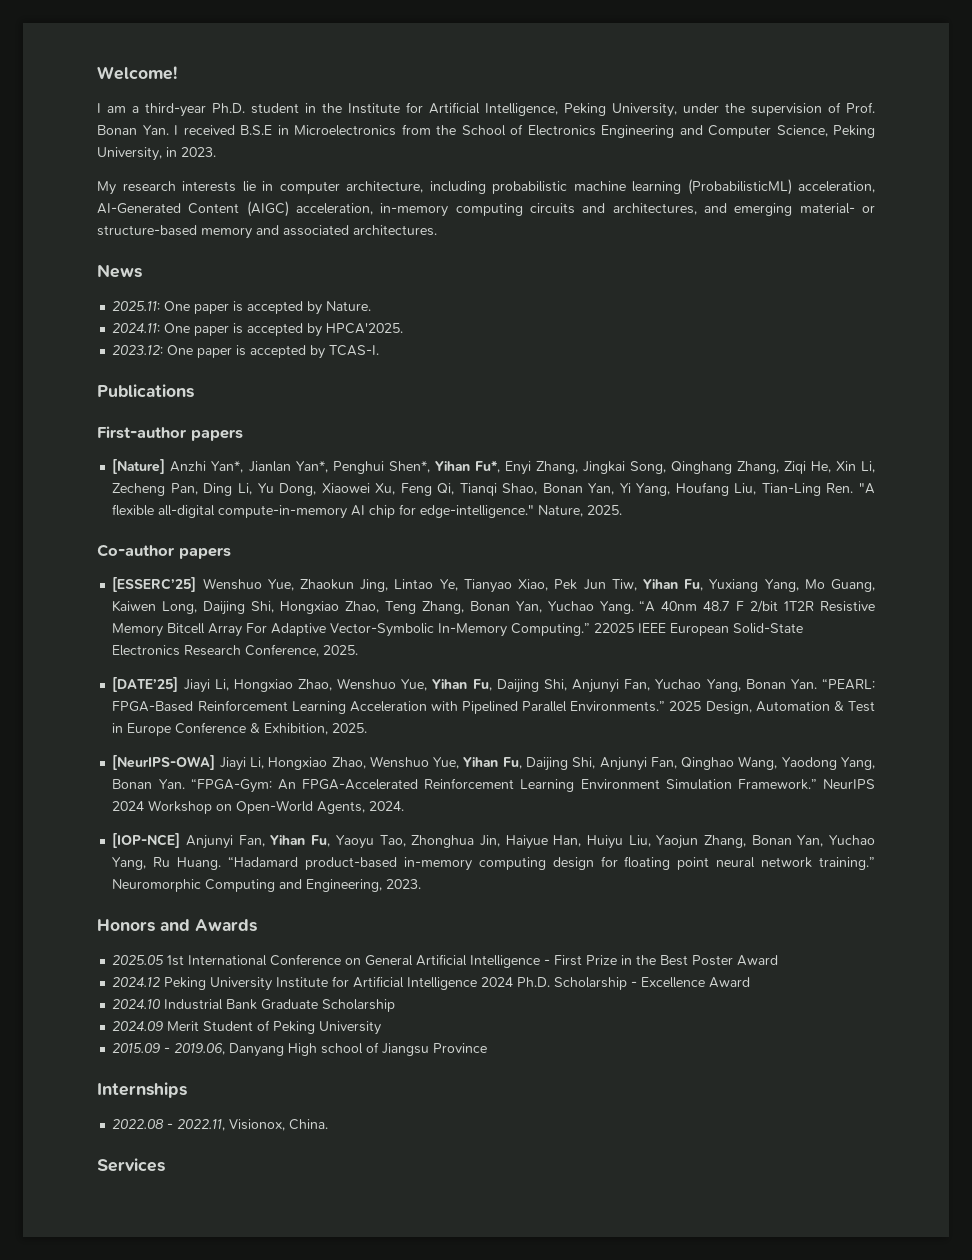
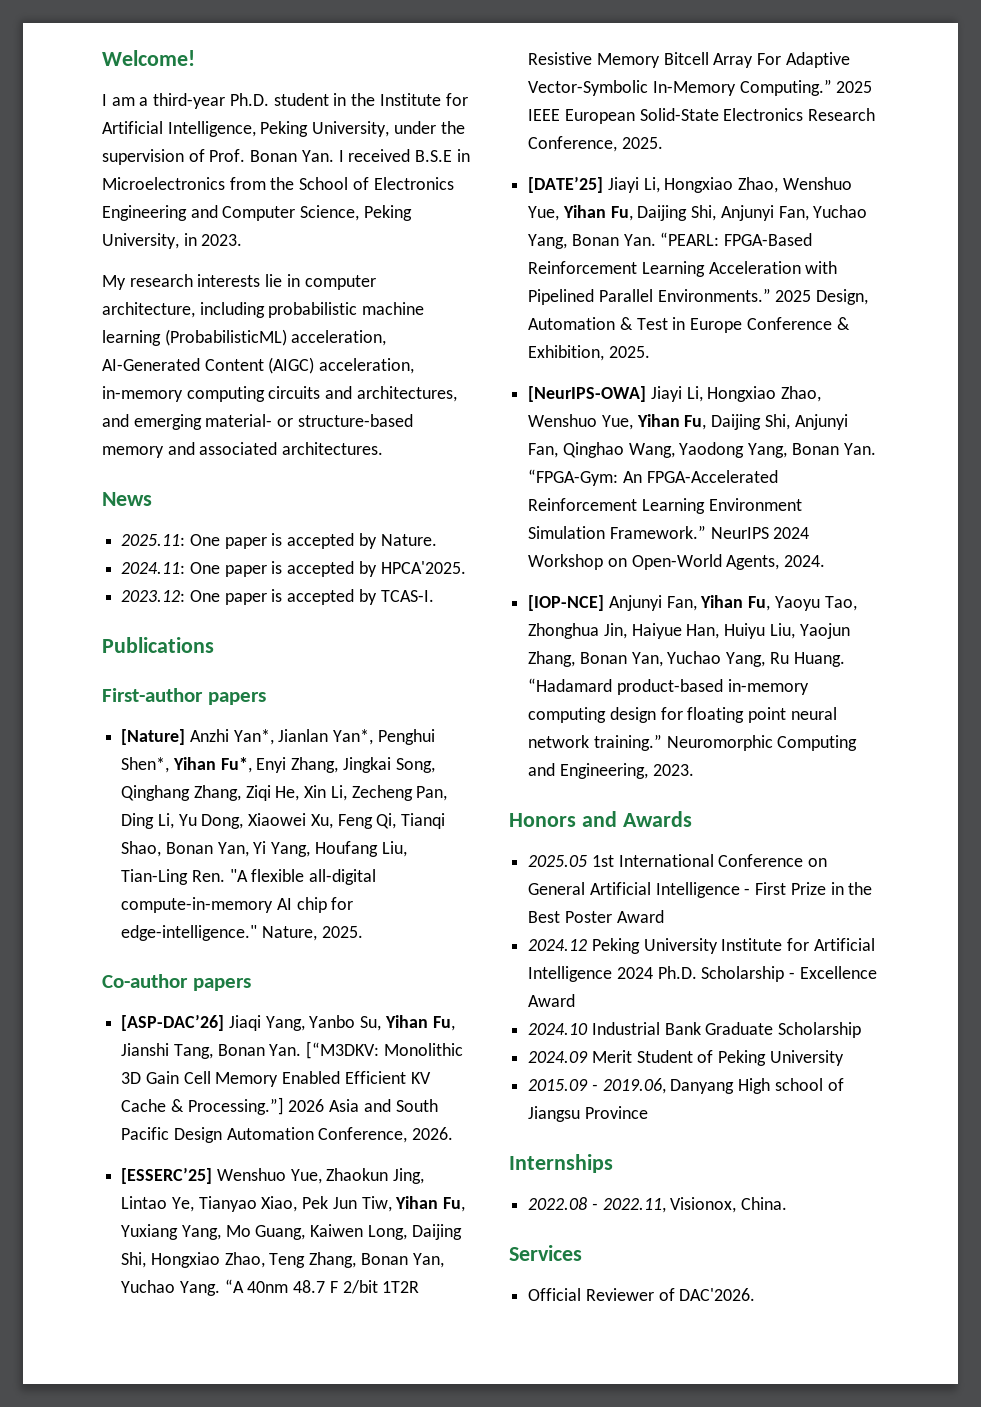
(231, 553) none -> [121,1014,455,1031] [121,1041,463,1059] [121,1071,431,1087] [121,1097,438,1115] [121,1127,454,1143] // [ASP-DAC’26] Jiaqi Yang, Yanbo Su, Yihan Fu, Jianshi Tang, Bonan Yan. [“M3DKV: Monolithic 3D Gain Cell Memory Enabled Efficient KV Cache & Processing.”] 2026 Asia and South Pacific Design Automation Conference, 2026.
[594,623,635,633] 22025 -> [836,81,873,93] 2025
(165, 1165) none -> [528,1288,756,1301] // Official Reviewer of DAC'2026.

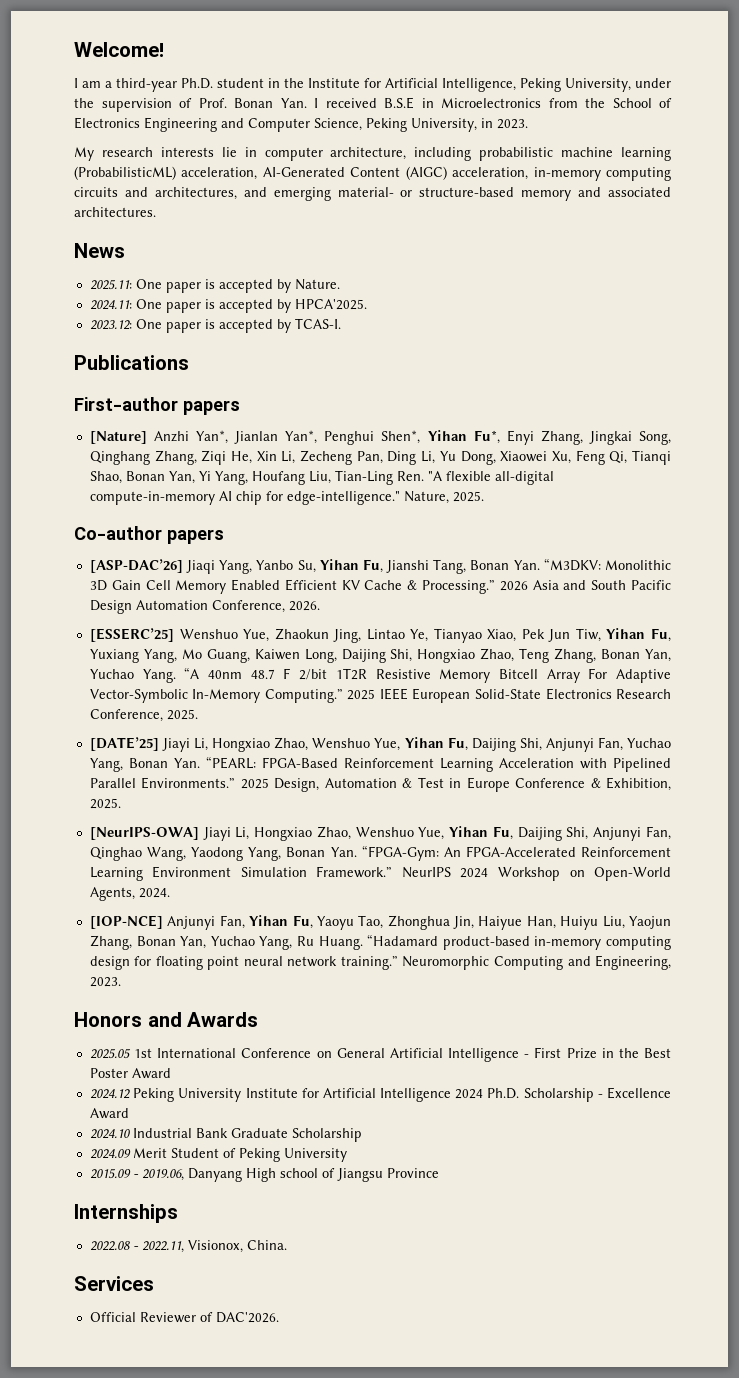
[306,1041,380,1059] [“M3DKV: -> [543,558,601,571] “M3DKV:
[187,1097,284,1115] Processing.”] -> [422,580,496,594] Processing.”

